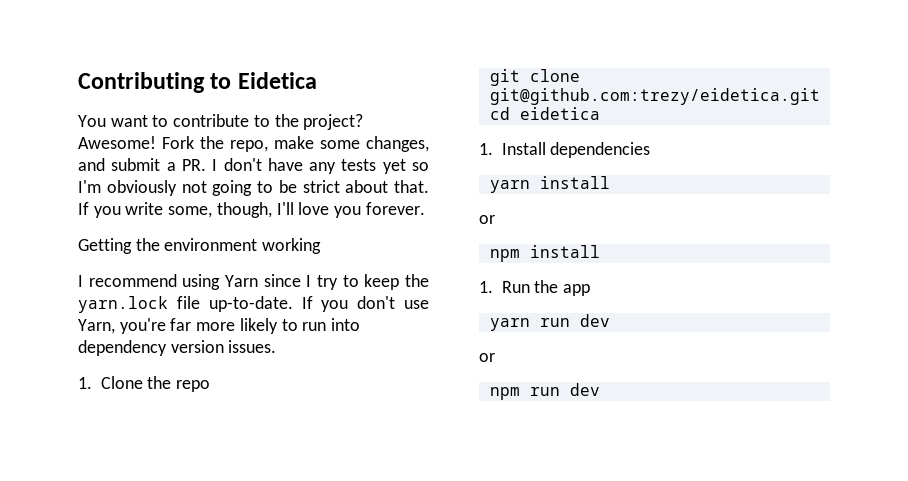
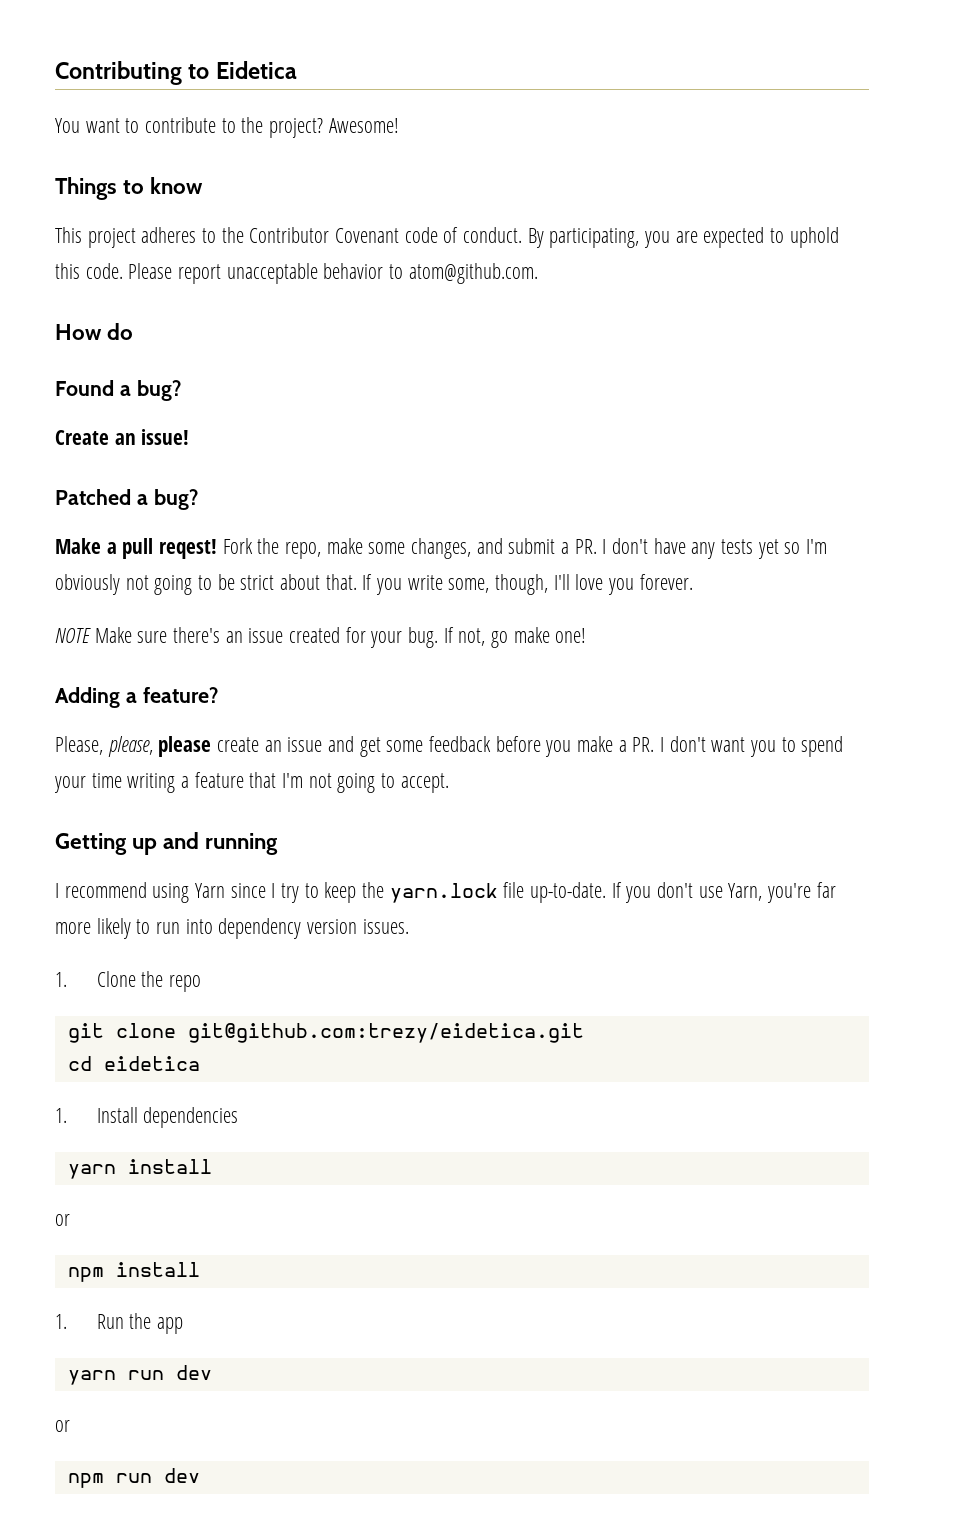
(156, 142) none -> [55,177,204,200] [55,227,839,248] [55,263,538,284] [55,323,134,340] [55,380,182,401] [55,429,190,445] [55,489,199,510] [55,538,218,559] // Things to know // This project adheres to the Contributor Covenant code of conduct. By participating, you are expected to uphold this code. Please report unacceptable behavior to atom@github.com. // How do // Found a bug? // Create an issue! // Patched a bug? // Make a pull reqest!
[78,238,322,254] Getting the environment working -> [55,627,587,648] [55,687,219,708] [55,736,844,757] [54,772,449,793] [55,832,279,855] NOTE Make sure there's an issue created for your bug. If not, go make one! // Adding a feature? // Please, please, please create an issue and get some feedback before you make a PR. I don't want you to spend your time writing a feature that I'm not going to accept. // Getting up and running

